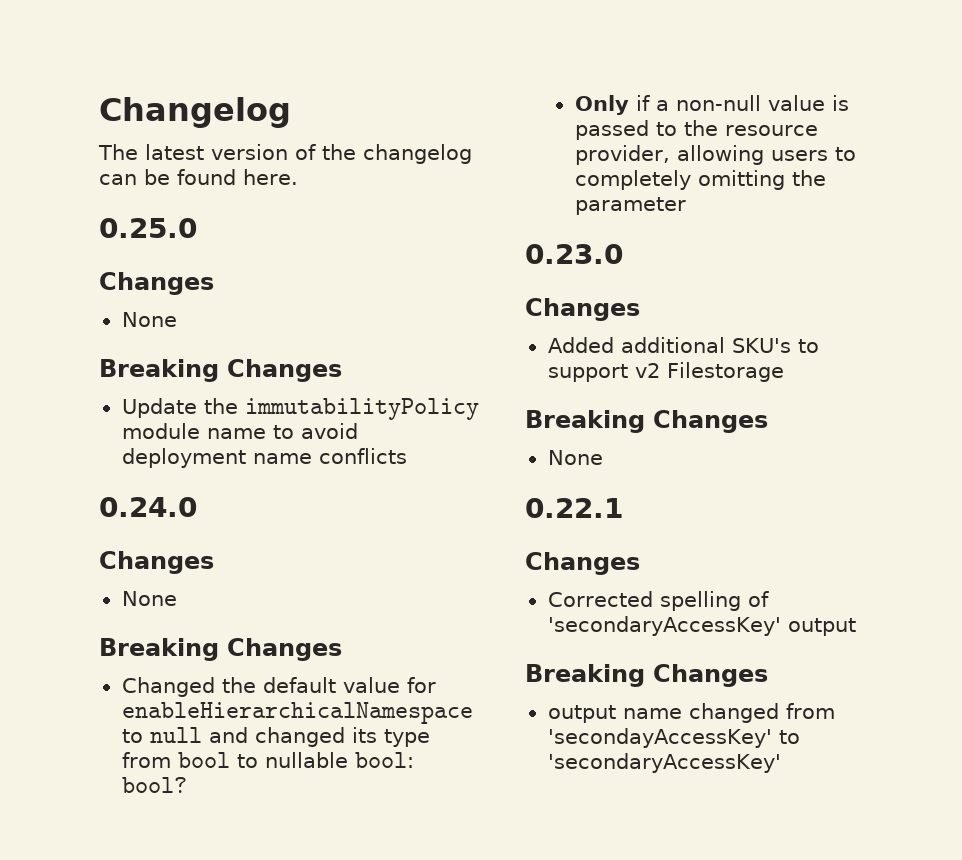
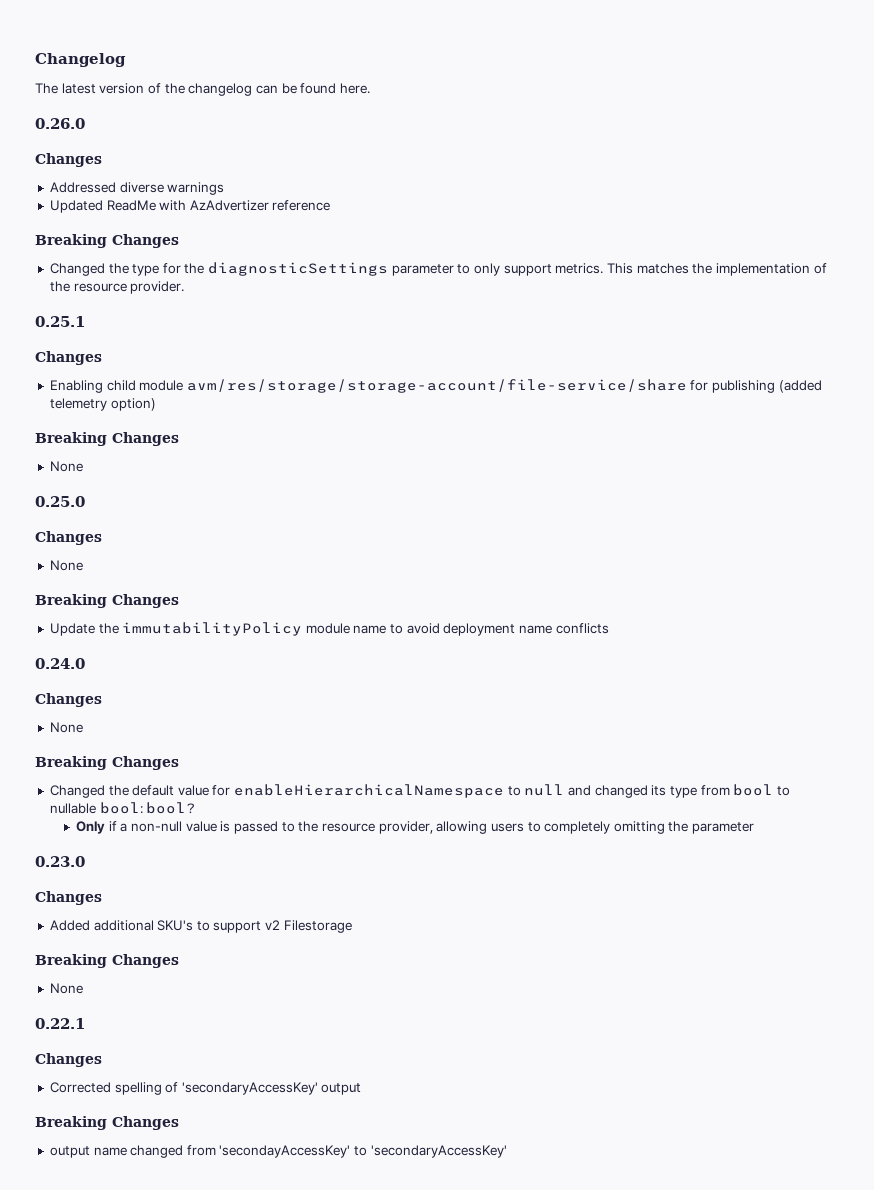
(298, 177) none -> [35,118,85,129] [35,153,102,167] [49,182,225,195] [49,200,331,213] [35,234,179,248] [49,262,827,276] [49,281,185,294] [35,316,85,327] [35,351,102,365] [49,379,822,393] [49,398,156,411] [35,432,179,446] [49,461,83,472] // 0.26.0 // Changes // Addressed diverse warnings // Updated ReadMe with AzAdvertizer reference // Breaking Changes // Changed the type for the diagnosticSettings parameter to only support metrics. This matches the implementation of the resource provider. // 0.25.1 // Changes // Enabling child module avm/res/storage/storage-account/file-service/share for publishing (added telemetry option) // Breaking Changes // None

